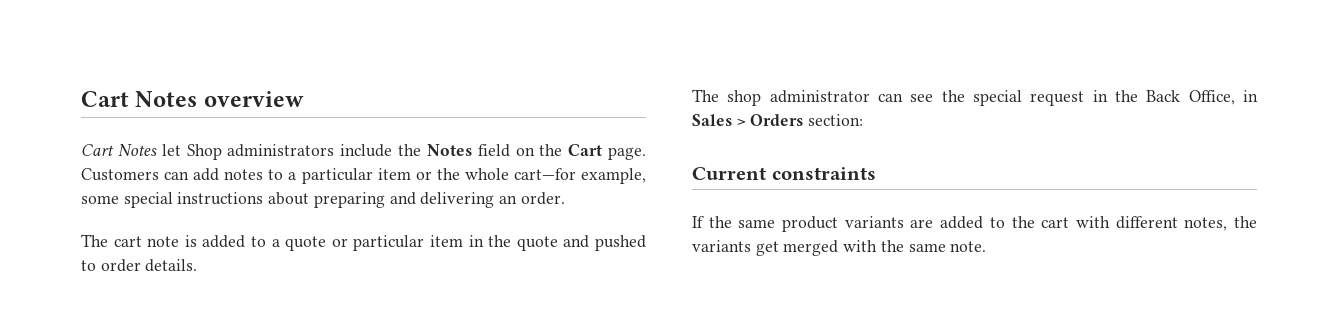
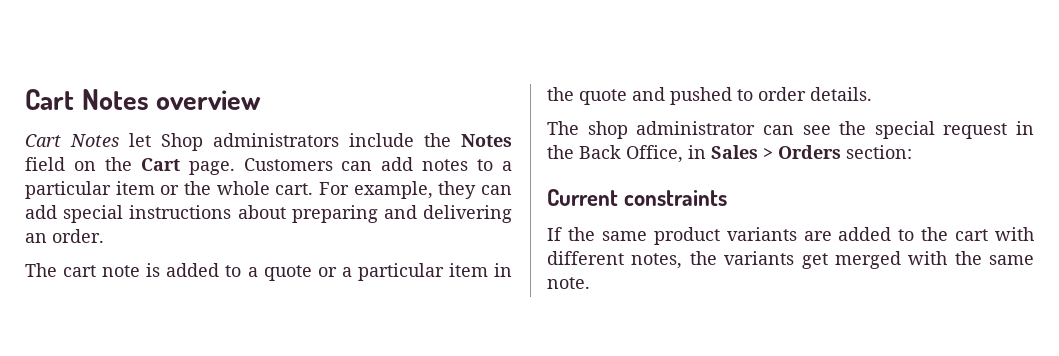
[513,168,646,184] [81,195,119,204] cart—for example, some -> [275,181,512,199] [25,205,57,219] cart. For example, they can add
(348, 242) none -> [341,267,352,277] a

